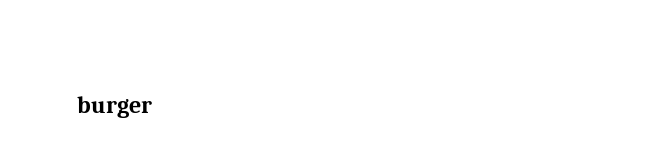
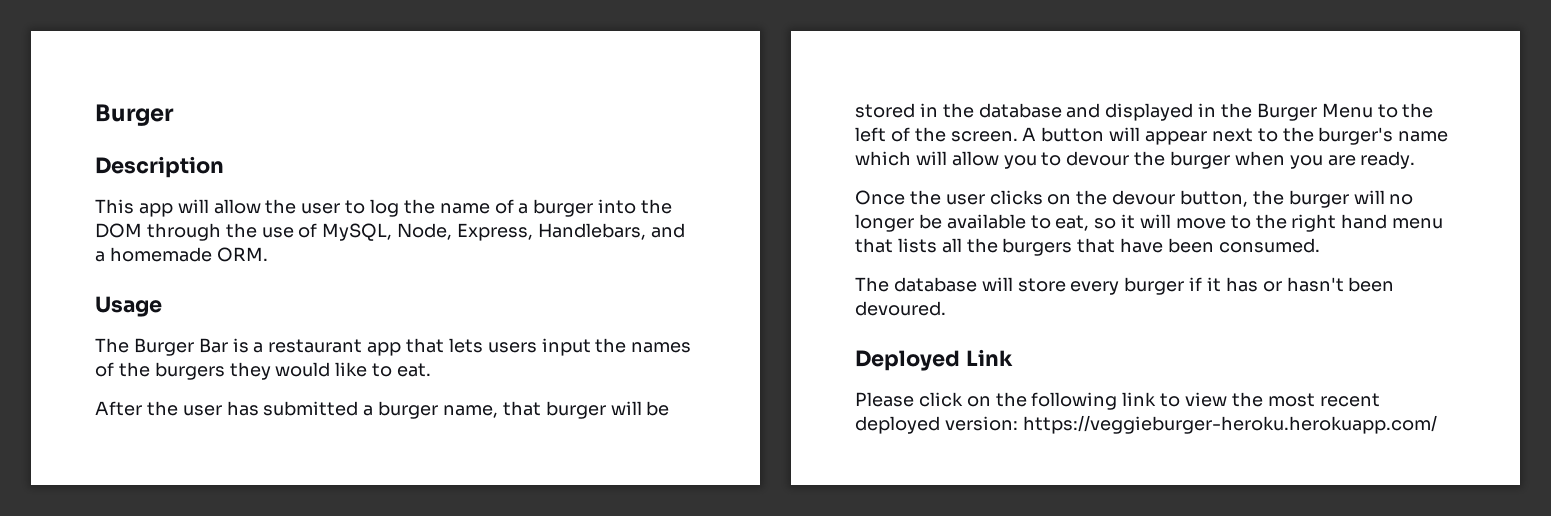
[77,96,152,118] burger -> [95,104,174,126] [95,156,224,178] [95,199,673,217] [95,223,685,241] [95,247,268,262] [95,296,162,317] [95,338,692,356] [95,362,432,380] [95,401,670,419] [855,103,1434,121] [855,127,1449,145] [855,151,1416,169] [855,190,1414,208] [855,214,1444,232] [855,238,1320,256] [855,277,1395,295] [855,301,946,316] [855,349,1013,371] [855,392,1380,410] [855,415,1437,434] Burger // Description // This app will allow the user to log the name of a burger into the DOM through the use of MySQL, Node, Express, Handlebars, and a homemade ORM. // Usage // The Burger Bar is a restaurant app that lets users input the names of the burgers they would like to eat. // After the user has submitted a burger name, that burger will be stored in the database and displayed in the Burger Menu to the left of the screen. A button will appear next to the burger's name which will allow you to devour the burger when you are ready. // Once the user clicks on the devour button, the burger will no longer be available to eat, so it will move to the right hand menu that lists all the burgers that have been consumed. // The database will store every burger if it has or hasn't been devoured. // Deployed Link // Please click on the following link to view the most recent deployed version: https://veggieburger-heroku.herokuapp.com/

